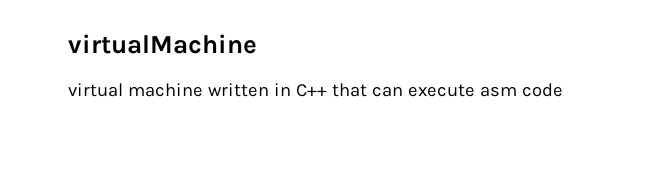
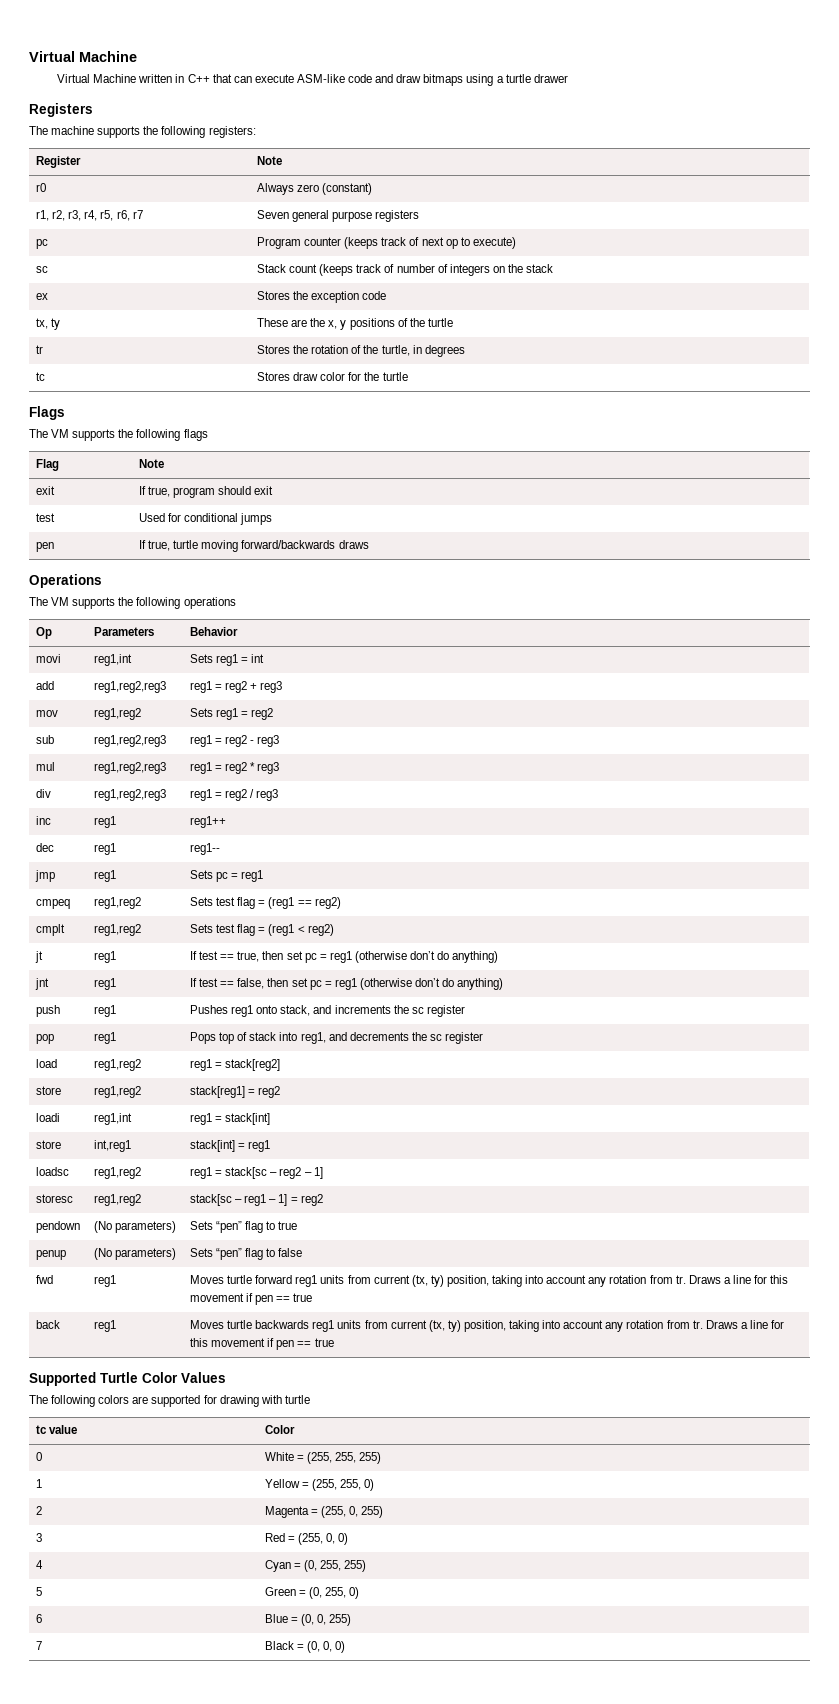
[68,34,257,54] [68,83,203,97] virtualMachine // virtual machine -> [29,51,137,62] [57,74,137,83] Virtual Machine // Virtual Machine
[479,83,563,97] asm code -> [296,74,568,86] [29,103,93,117] [29,126,256,138] [35,156,81,168] [256,156,282,165] [35,183,46,192] [256,183,373,195] [35,210,143,221] [256,210,420,222] [35,239,48,249] [256,237,516,249] [35,266,48,273] [256,264,554,276] [35,293,48,300] [256,291,387,303] [35,318,61,330] [256,318,453,330] [35,345,43,354] [256,345,465,357] [35,372,45,381] [256,372,408,381] [29,406,65,420] [29,429,208,441] [35,459,59,471] [138,459,164,468] [35,486,55,495] [138,486,274,498] [35,513,55,522] [138,513,273,525] [35,542,54,552] [138,540,369,552] [29,574,102,588] [29,597,236,609] [35,627,52,639] [93,627,154,636] [189,627,238,636] [35,654,61,663] [93,654,132,666] [189,654,265,666] [35,681,54,690] [93,681,166,693] [189,681,283,693] [35,710,58,717] [93,708,141,720] [189,708,274,720] [35,735,54,744] [93,735,166,747] [189,735,280,747] [35,762,55,771] [93,762,166,774] [189,762,280,774] [35,789,51,798] [93,789,166,801] [189,789,279,801] [35,816,51,825] [93,816,116,828] [189,816,226,828] [35,843,54,852] [93,843,116,855] [189,843,220,855] [34,870,55,882] [93,870,116,882] [189,870,264,882] [35,899,70,909] [93,897,141,909] [189,897,341,909] [35,924,65,936] [93,924,141,936] [189,924,334,936] [34,951,43,963] [93,951,116,963] [189,951,499,963] [34,978,49,990] [93,978,116,990] [189,978,504,990] [35,1005,60,1017] [93,1005,116,1017] [189,1005,465,1017] [35,1034,54,1044] [93,1032,116,1044] [189,1032,484,1044] [35,1059,57,1068] [93,1059,141,1071] [189,1059,281,1071] [35,1086,61,1095] [93,1086,141,1098] [189,1086,281,1098] [35,1113,60,1122] [93,1113,132,1125] [189,1113,271,1125] [35,1140,61,1149] [93,1140,131,1152] [189,1140,271,1152] [35,1167,69,1176] [93,1167,141,1179] [189,1167,323,1179] [35,1194,73,1203] [93,1194,141,1206] [189,1194,323,1206] [35,1221,80,1233] [93,1221,177,1233] [189,1221,298,1233] [35,1250,66,1260] [93,1248,177,1260] [189,1248,303,1260] [35,1275,53,1284] [93,1275,116,1287] [189,1275,789,1287] [189,1293,313,1305] [35,1320,60,1329] [93,1320,116,1332] [189,1320,785,1332] [189,1338,334,1350] [29,1372,226,1386] [29,1395,310,1407] [35,1425,78,1434] [264,1425,295,1434] [35,1452,42,1461] [264,1452,382,1464] [35,1479,42,1488] [264,1479,375,1491] [35,1506,42,1515] [264,1506,384,1518] [35,1533,42,1542] [264,1533,349,1545] [35,1560,43,1569] [264,1560,367,1572] [35,1587,42,1596] [264,1587,360,1599] [35,1614,42,1623] [264,1614,352,1626] [35,1641,42,1650] [264,1641,346,1653] ASM-like code and draw bitmaps using a turtle drawer // Registers // The machine supports the following registers: // Register | Note // r0 | Always zero (constant) // r1, r2, r3, r4, r5, r6, r7 | Seven general purpose registers // pc | Program counter (keeps track of next op to execute) // sc | Stack count (keeps track of number of integers on the stack // ex | Stores the exception code // tx, ty | These are the x, y positions of the turtle // tr | Stores the rotation of the turtle, in degrees // tc | Stores draw color for the turtle // Flags // The VM supports the following flags // Flag | Note // exit | If true, program should exit // test | Used for conditional jumps // pen | If true, turtle moving forward/backwards draws // Operations // The VM supports the following operations // Op | Parameters | Behavior // movi | reg1,int | Sets reg1 = int // add | reg1,reg2,reg3 | reg1 = reg2 + reg3 // mov | reg1,reg2 | Sets reg1 = reg2 // sub | reg1,reg2,reg3 | reg1 = reg2 - reg3 // mul | reg1,reg2,reg3 | reg1 = reg2 * reg3 // div | reg1,reg2,reg3 | reg1 = reg2 / reg3 // inc | reg1 | reg1++ // dec | reg1 | reg1-- // jmp | reg1 | Sets pc = reg1 // cmpeq | reg1,reg2 | Sets test flag = (reg1 == reg2) // cmplt | reg1,reg2 | Sets test flag = (reg1 < reg2) // jt | reg1 | If test == true, then set pc = reg1 (otherwise don’t do anything) // jnt | reg1 | If test == false, then set pc = reg1 (otherwise don’t do anything) // push | reg1 | Pushes reg1 onto stack, and increments the sc register // pop | reg1 | Pops top of stack into reg1, and decrements the sc register // load | reg1,reg2 | reg1 = stack[reg2] // store | reg1,reg2 | stack[reg1] = reg2 // loadi | reg1,int | reg1 = stack[int] // store | int,reg1 | stack[int] = reg1 // loadsc | reg1,reg2 | reg1 = stack[sc – reg2 – 1] // storesc | reg1,reg2 | stack[sc – reg1 – 1] = reg2 // pendown | (No parameters) | Sets “pen” flag to true // penup | (No parameters) | Sets “pen” flag to false // fwd | reg1 | Moves turtle forward reg1 units from current (tx, ty) position, taking into account any rotation from tr. Draws a line for this movement if pen == true // back | reg1 | Moves turtle backwards reg1 units from current (tx, ty) position, taking into account any rotation from tr. Draws a line for this movement if pen == true // Supported Turtle Color Values // The following colors are supported for drawing with turtle // tc value | Color // 0 | White = (255, 255, 255) // 1 | Yellow = (255, 255, 0) // 2 | Magenta = (255, 0, 255) // 3 | Red = (255, 0, 0) // 4 | Cyan = (0, 255, 255) // 5 | Green = (0, 255, 0) // 6 | Blue = (0, 0, 255) // 7 | Black = (0, 0, 0)

